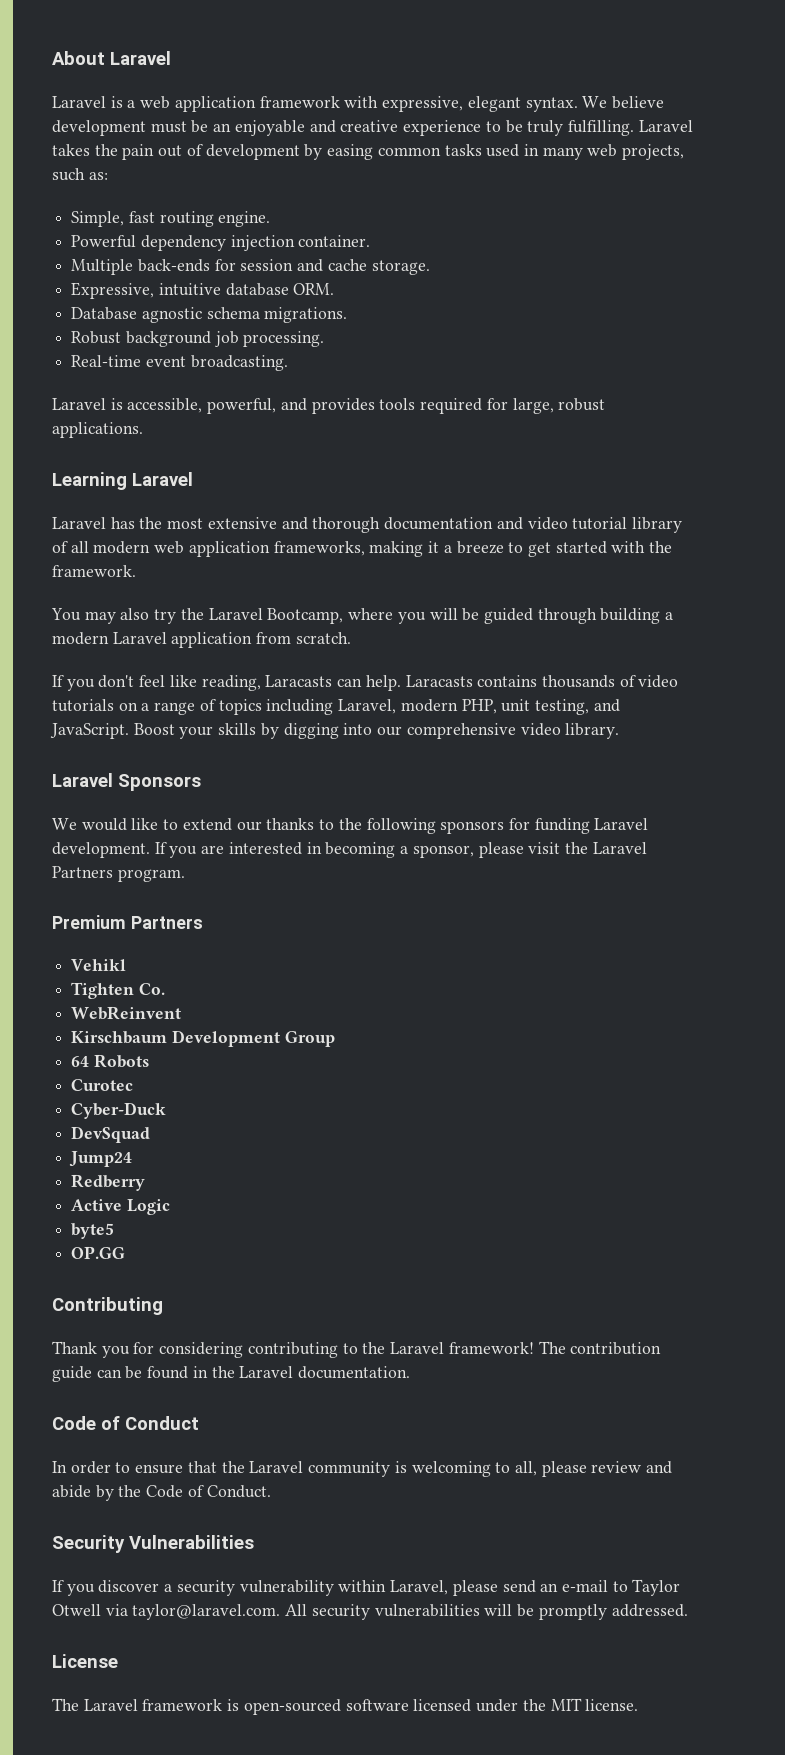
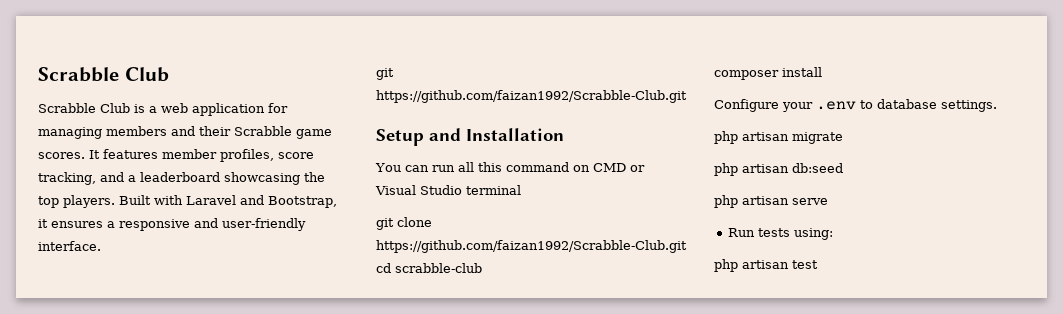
[52,51,171,65] [52,96,664,112] [52,120,693,136] [52,144,685,160] [52,168,108,181] [71,211,271,227] [71,235,371,251] [71,259,430,275] [71,282,335,299] [71,307,348,323] [71,331,325,347] [71,355,288,371] [52,398,606,414] [52,422,143,438] [52,472,193,490] [52,517,682,533] [52,541,673,557] [52,565,136,577] [51,608,674,624] [52,632,351,648] [52,675,679,691] [52,699,620,715] [50,723,620,739] [52,773,201,791] [52,818,649,834] [52,842,647,858] [52,866,185,882] [52,915,203,929] [71,959,127,971] [71,982,165,999] [71,1006,182,1020] [71,1030,335,1047] [71,1054,149,1068] [71,1079,134,1091] [71,1102,167,1119] [71,1126,151,1143] [69,1151,133,1167] [71,1174,146,1191] [71,1199,170,1215] [71,1223,115,1239] [71,1246,126,1259] [52,1297,163,1315] [52,1341,662,1358] [52,1366,411,1382] [52,1416,199,1430] [52,1461,673,1477] [52,1485,271,1501] [52,1535,254,1553] [52,1579,681,1596] [52,1604,688,1620] [52,1654,118,1668] [52,1698,639,1715] About Laravel // Laravel is a web application framework with expressive, elegant syntax. We believe development must be an enjoyable and creative experience to be truly fulfilling. Laravel takes the pain out of development by easing common tasks used in many web projects, such as: // Simple, fast routing engine. // Powerful dependency injection container. // Multiple back-ends for session and cache storage. // Expressive, intuitive database ORM. // Database agnostic schema migrations. // Robust background job processing. // Real-time event broadcasting. // Laravel is accessible, powerful, and provides tools required for large, robust applications. // Learning Laravel // Laravel has the most extensive and thorough documentation and video tutorial library of all modern web application frameworks, making it a breeze to get started with the framework. // You may also try the Laravel Bootcamp, where you will be guided through building a modern Laravel application from scratch. // If you don't feel like reading, Laracasts can help. Laracasts contains thousands of video tutorials on a range of topics including Laravel, modern PHP, unit testing, and JavaScript. Boost your skills by digging into our comprehensive video library. // Laravel Sponsors // We would like to extend our thanks to the following sponsors for funding Laravel development. If you are interested in becoming a sponsor, please visit the Laravel Partners program. // Premium Partners // Vehikl // Tighten Co. // WebReinvent // Kirschbaum Development Group // 64 Robots // Curotec // Cyber-Duck // DevSquad // Jump24 // Redberry // Active Logic // byte5 // OP.GG // Contributing // Thank you for considering contributing to the Laravel framework! The contribution guide can be found in the Laravel documentation. // Code of Conduct // In order to ensure that the Laravel community is welcoming to all, please review and abide by the Code of Conduct. // Security Vulnerabilities // If you discover a security vulnerability within Laravel, please send an e-mail to Taylor Otwell via taylor@laravel.com. All security vulnerabilities will be promptly addressed. // License // The Laravel framework is open-sourced software licensed under the MIT license. -> [38,67,169,82] [38,103,288,116] [38,126,332,139] [38,149,314,162] [38,172,325,185] [38,195,337,208] [38,218,306,231] [38,241,101,251] [376,68,394,80] [376,90,687,103] [376,128,564,146] [375,162,645,172] [375,185,521,195] [376,217,432,230] [376,240,687,253] [376,263,482,273] [714,67,822,80] [714,99,997,112] [714,131,843,144] [714,163,843,176] [714,195,828,208] [728,228,834,240] [714,259,818,272] Scrabble Club // Scrabble Club is a web application for managing members and their Scrabble game scores. It features member profiles, score tracking, and a leaderboard showcasing the top players. Built with Laravel and Bootstrap, it ensures a responsive and user-friendly interface. // git https://github.com/faizan1992/Scrabble-Club.git // Setup and Installation // You can run all this command on CMD or Visual Studio terminal // git clone https://github.com/faizan1992/Scrabble-Club.git cd scrabble-club // composer install // Configure your .env to database settings. // php artisan migrate // php artisan db:seed // php artisan serve // Run tests using: // php artisan test

